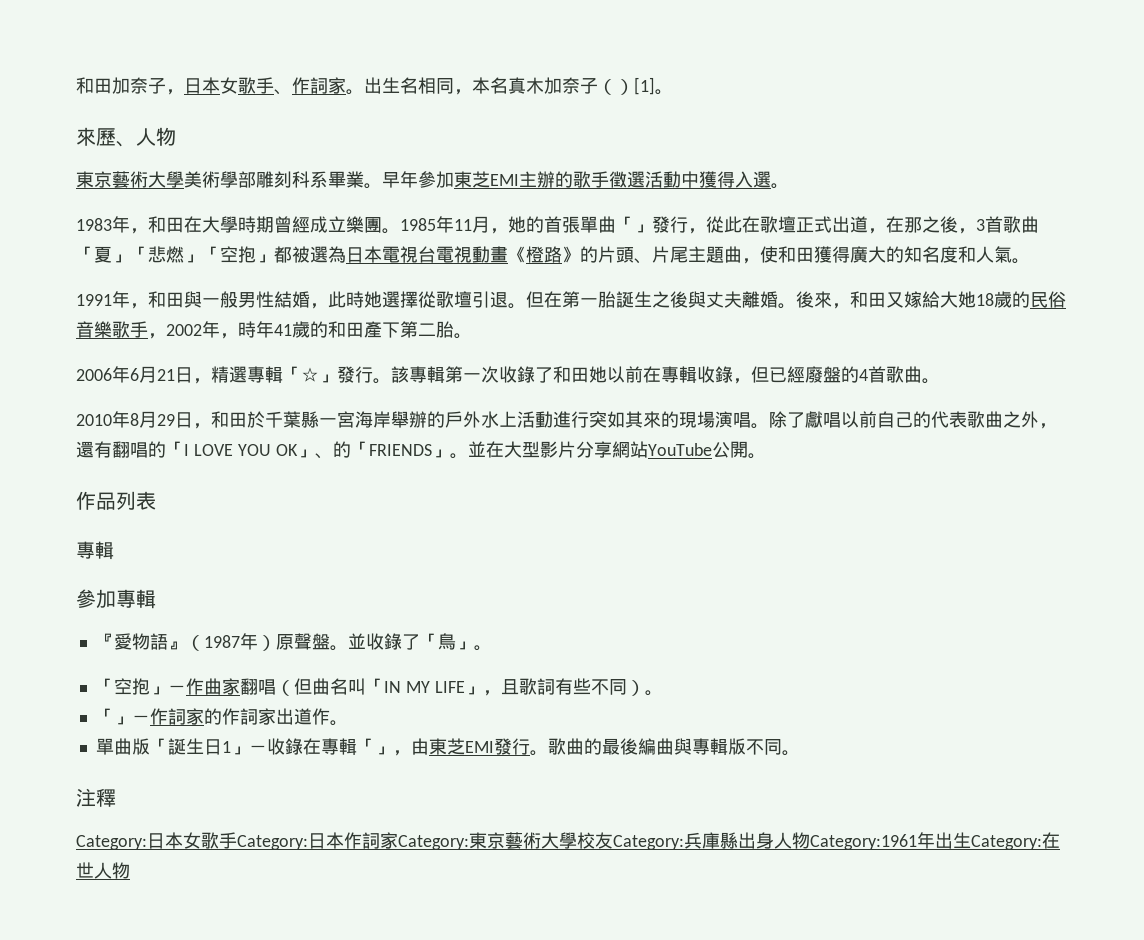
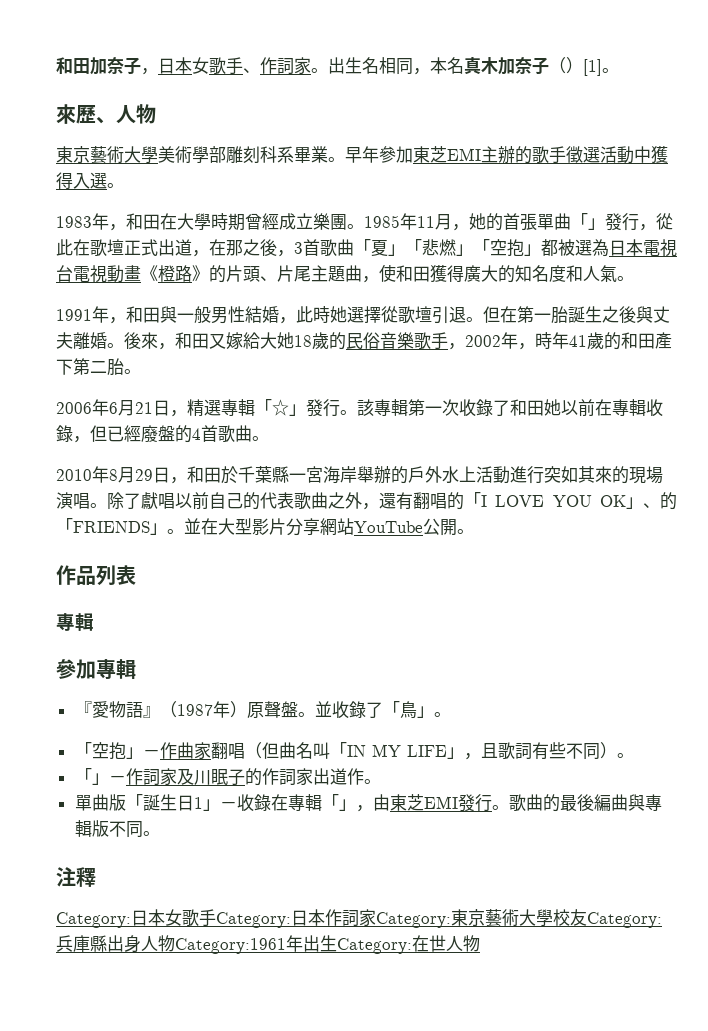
(204, 716) none -> [176,768,245,786] 及川眠子

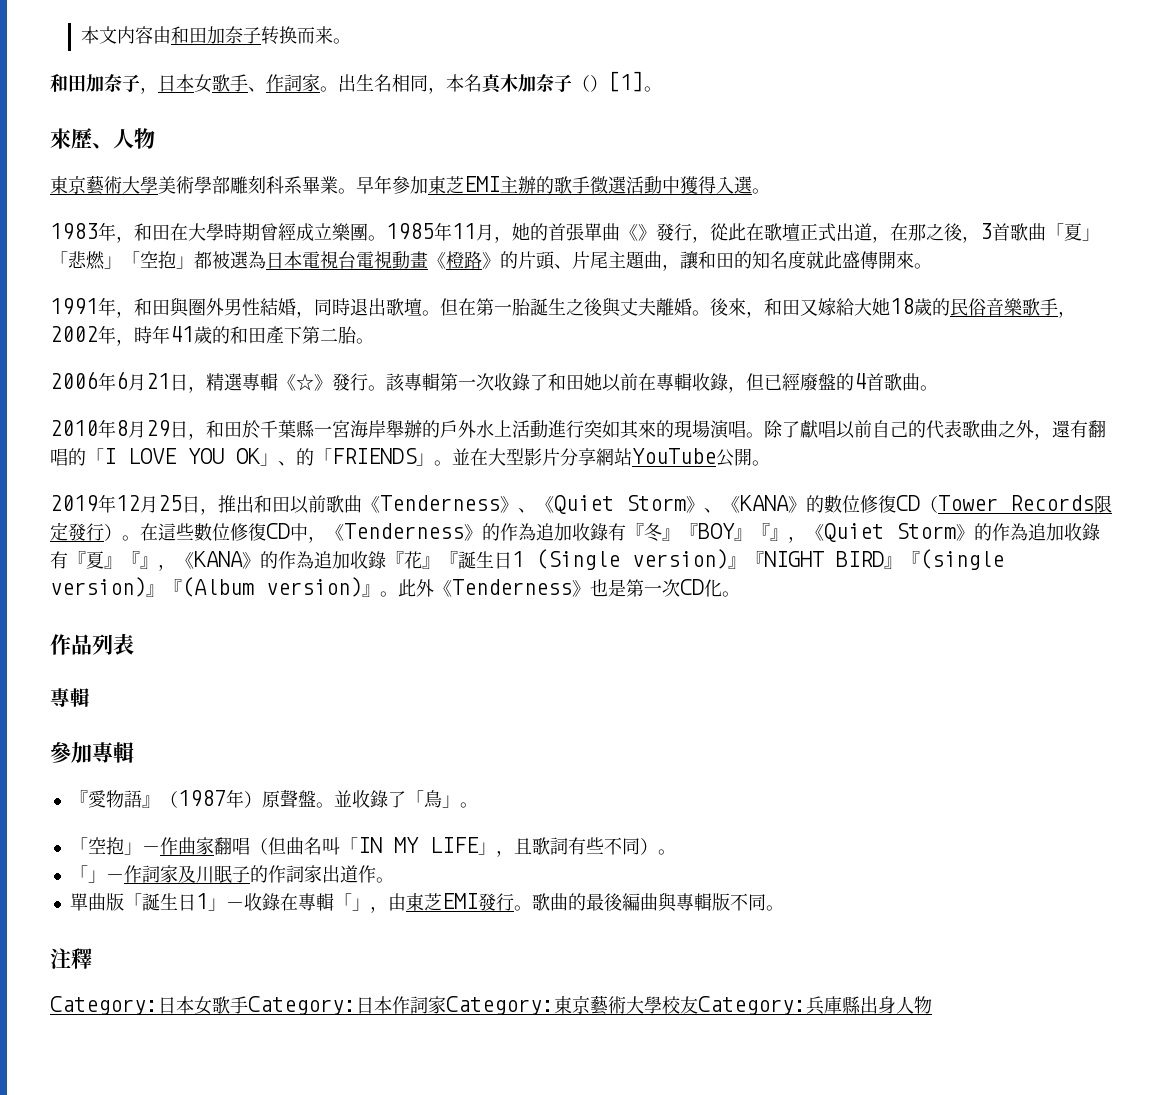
(56, 65) none -> [80,26,351,45] 本文内容由和田加奈子转换而来。 //
[571,213,605,230] 「」 -> [620,224,656,241] 《》
[379,264,617,283] 使和田獲得廣大的知名度和人氣 -> [680,251,914,269] 讓和田的知名度就此盛傳開來
[177,306,211,323] 一般 -> [188,298,224,316] 圈外
[296,306,466,324] 此時她選擇從歌壇引退 -> [314,298,422,316] 同時退出歌壇
[255,399,306,416] 「☆」 -> [278,373,332,391] 《☆》
(474, 531) none -> [50,494,1112,515] [50,522,1100,543] [50,549,1004,571] [50,577,740,597] // 2019年12月25日，推出和田以前歌曲《Tenderness》、《Quiet Storm》、《KANA》的數位修復CD（Tower Records限定發行）。在這些數位修復CD中，《Tenderness》的作為追加收錄有『冬』『BOY』『』，《Quiet Storm》的作為追加收錄有『夏』『』，《KANA》的作為追加收錄『花』『誕生日1 (Single version)』『NIGHT BIRD』『(single version)』『(Album version)』。此外《Tenderness》也是第一次CD化。
[175,935,480,954] Category:1961年出生Category:在世人物 -> (932, 1005) none

